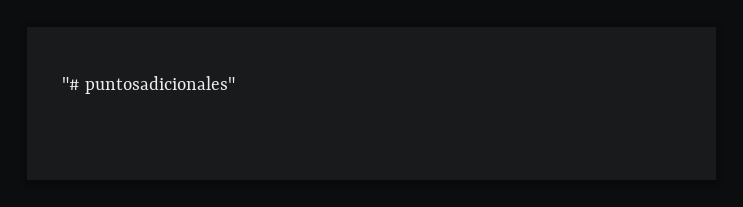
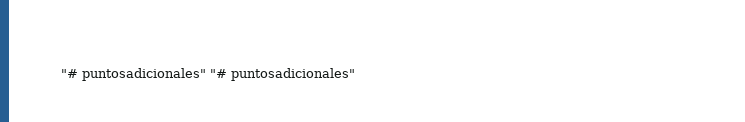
[62,76,236,94] "# puntosadicionales" -> [61,68,355,81] "# puntosadicionales" "# puntosadicionales"

